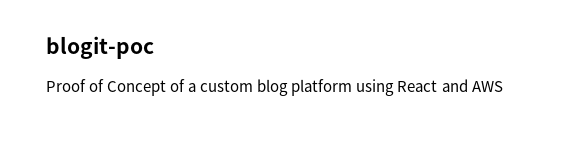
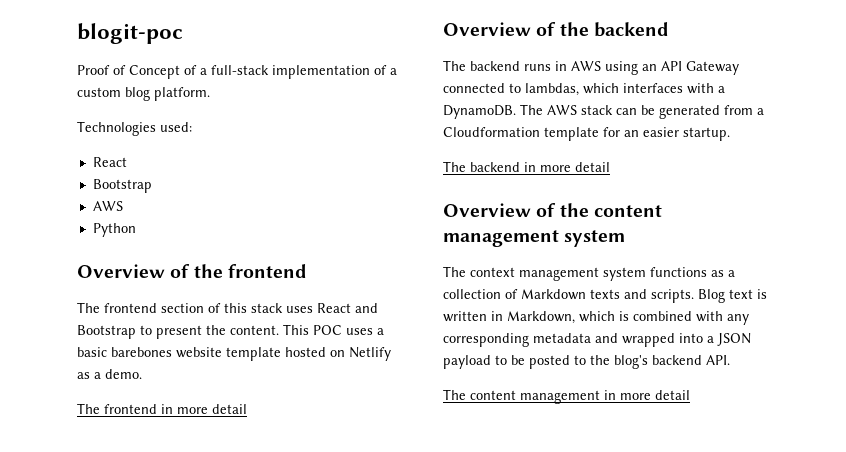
[200,79,503,96] custom blog platform using React and AWS -> [211,65,397,79] [77,87,210,101] [77,121,192,136] [92,157,127,167] [92,179,152,193] [92,201,123,211] [92,223,136,237] [77,264,307,278] [77,302,378,313] [77,324,384,339] [77,347,391,361] [77,369,142,379] [77,403,247,414] [443,22,669,37] [443,60,739,75] [443,83,725,96] [443,104,764,119] [443,127,730,141] [443,161,610,172] [443,203,662,217] [443,230,626,247] [443,266,735,281] [443,289,767,303] [443,311,749,325] [443,333,751,347] [443,355,730,369] [443,389,690,404] full-stack implementation of a custom blog platform. // Technologies used: // React // Bootstrap // AWS // Python // Overview of the frontend // The frontend section of this stack uses React and Bootstrap to present the content. This POC uses a basic barebones website template hosted on Netlify as a demo. // The frontend in more detail // Overview of the backend // The backend runs in AWS using an API Gateway connected to lambdas, which interfaces with a DynamoDB. The AWS stack can be generated from a Cloudformation template for an easier startup. // The backend in more detail // Overview of the content management system // The context management system functions as a collection of Markdown texts and scripts. Blog text is written in Markdown, which is combined with any corresponding metadata and wrapped into a JSON payload to be posted to the blog's backend API. // The content management in more detail

